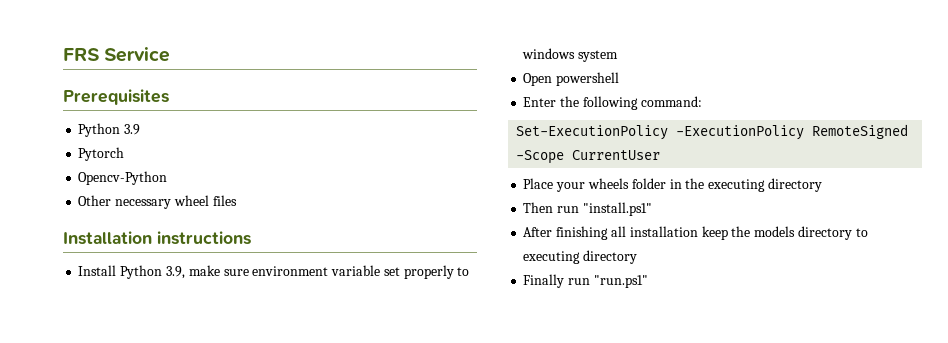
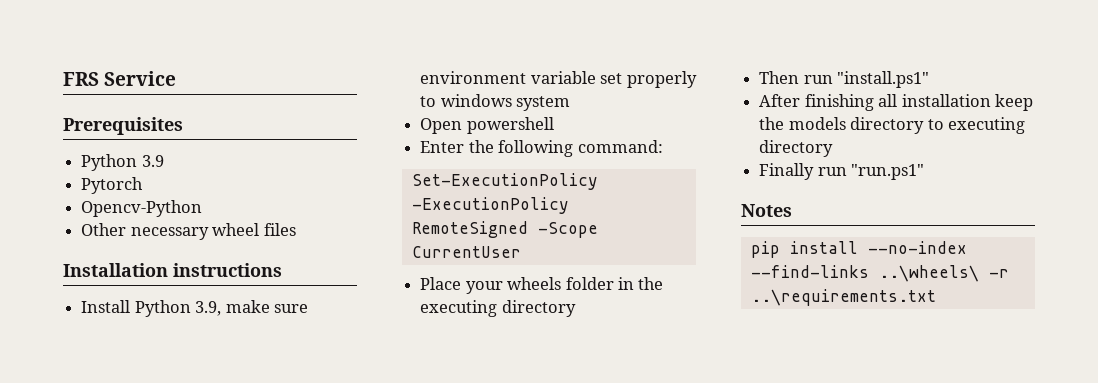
(648, 281) none -> [741,204,792,217] [750,241,967,258] [750,265,1009,282] [750,289,936,306] // Notes // pip install --no-index --find-links ..\wheels\ -r ..\requirements.txt

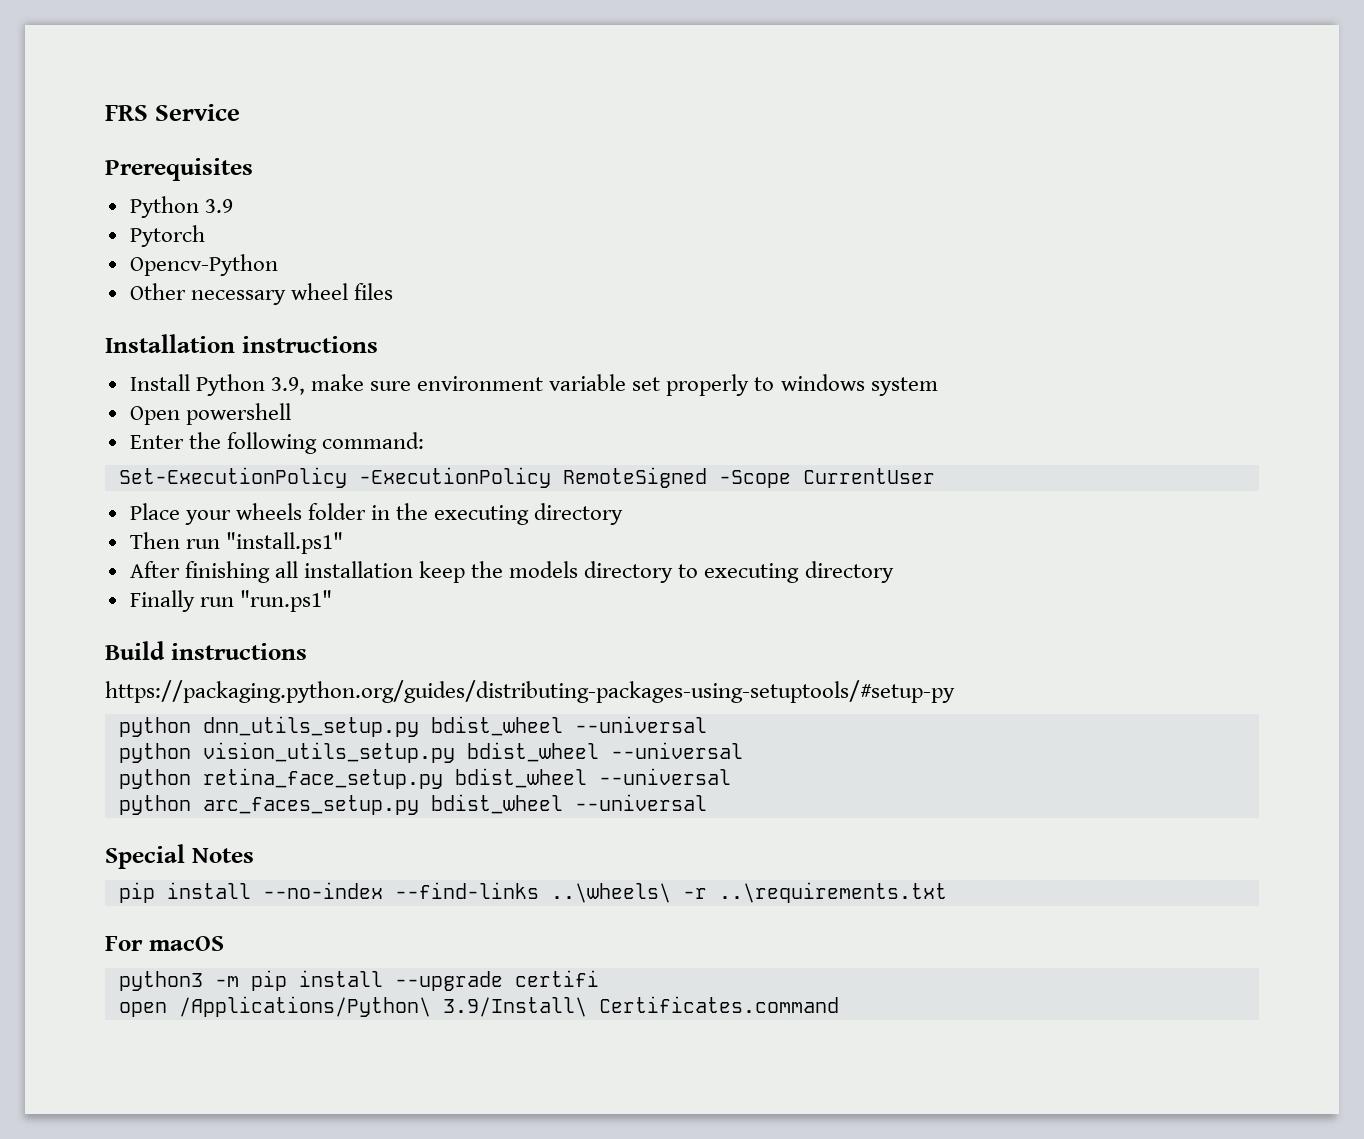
(925, 172) none -> [105,641,307,660] [105,680,955,703] [118,716,707,737] [118,742,743,763] [118,768,731,789] [118,794,707,815] [105,844,185,869] Build instructions // https://packaging.python.org/guides/distributing-packages-using-setuptools/#setup-py // python dnn_utils_setup.py bdist_wheel --universal // python vision_utils_setup.py bdist_wheel --universal // python retina_face_setup.py bdist_wheel --universal // python arc_faces_setup.py bdist_wheel --universal // Special
(936, 297) none -> [105,936,224,951] [118,970,599,991] [118,996,839,1017] // For macOS // python3 -m pip install --upgrade certifi // open /Applications/Python\ 3.9/Install\ Certificates.command

